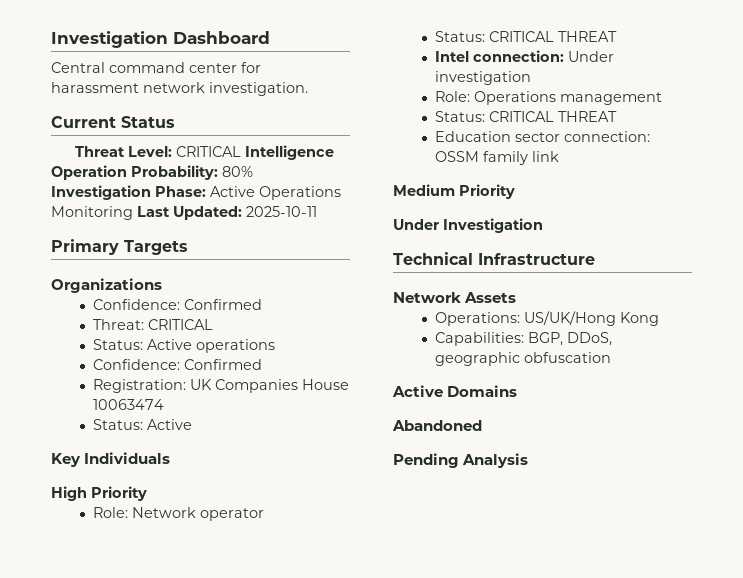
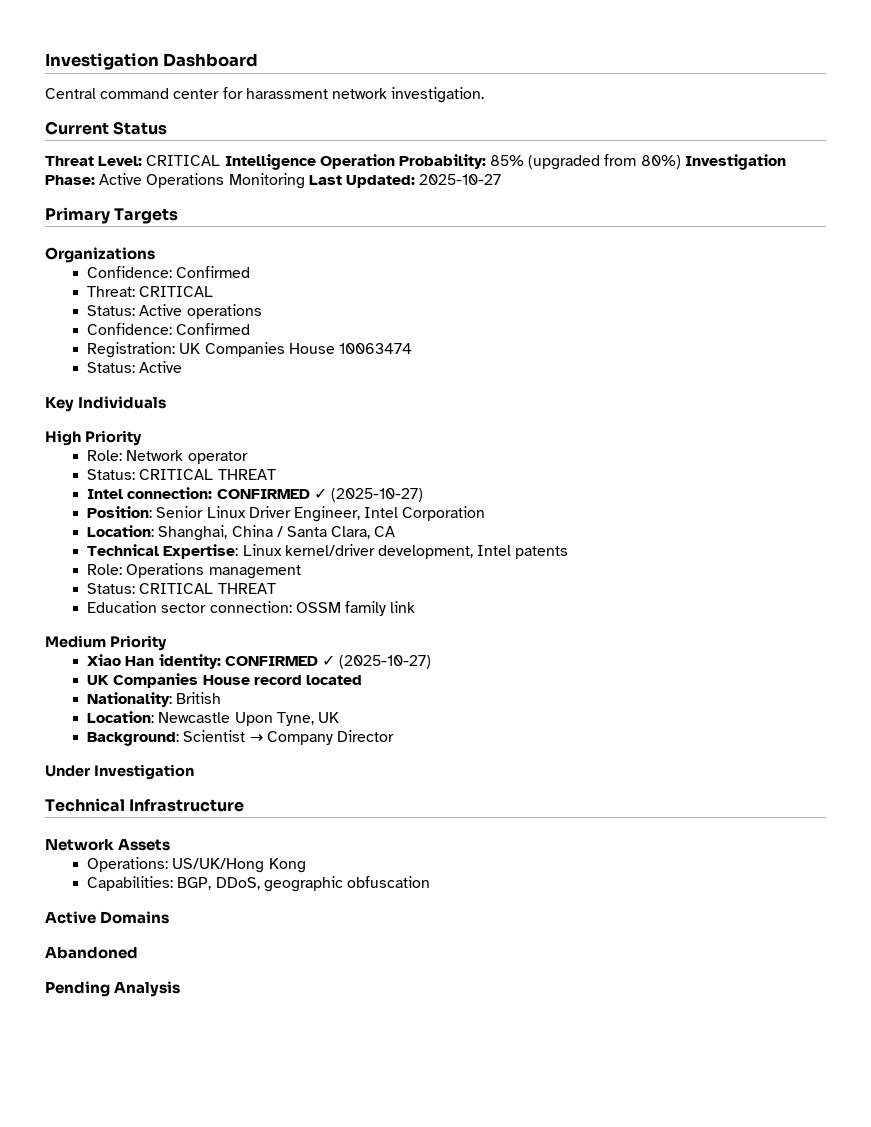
[222,166,253,177] 80% -> [490,154,681,170] 85% (upgraded from 80%)
[246,206,317,217] 2025-10-11 -> [419,174,502,185] 2025-10-27
[567,51,614,62] [434,71,531,85] Under investigation -> [216,488,423,502] [87,506,486,522] [87,525,396,541] [87,544,569,559] CONFIRMED ✓ (2025-10-27) // Position: Senior Linux Driver Engineer, Intel Corporation // Location: Shanghai, China / Santa Clara, CA // Technical Expertise: Linux kernel/driver development, Intel patents
(515, 191) none -> [87,654,432,669] [87,673,362,688] [87,692,222,707] [87,711,339,726] [87,730,394,746] // Xiao Han identity: CONFIRMED ✓ (2025-10-27) // UK Companies House record located // Nationality: British // Location: Newcastle Upon Tyne, UK // Background: Scientist → Company Director

